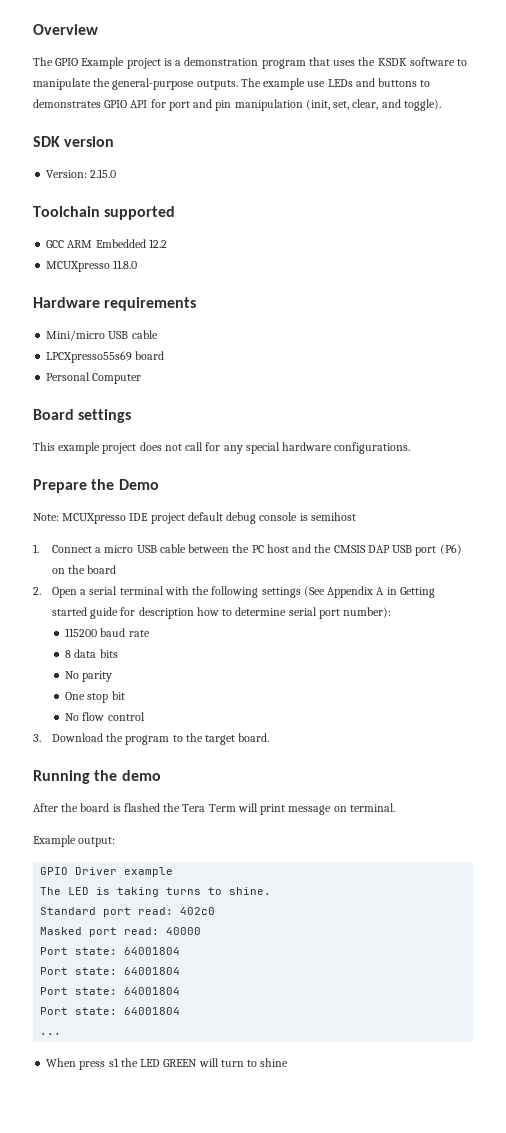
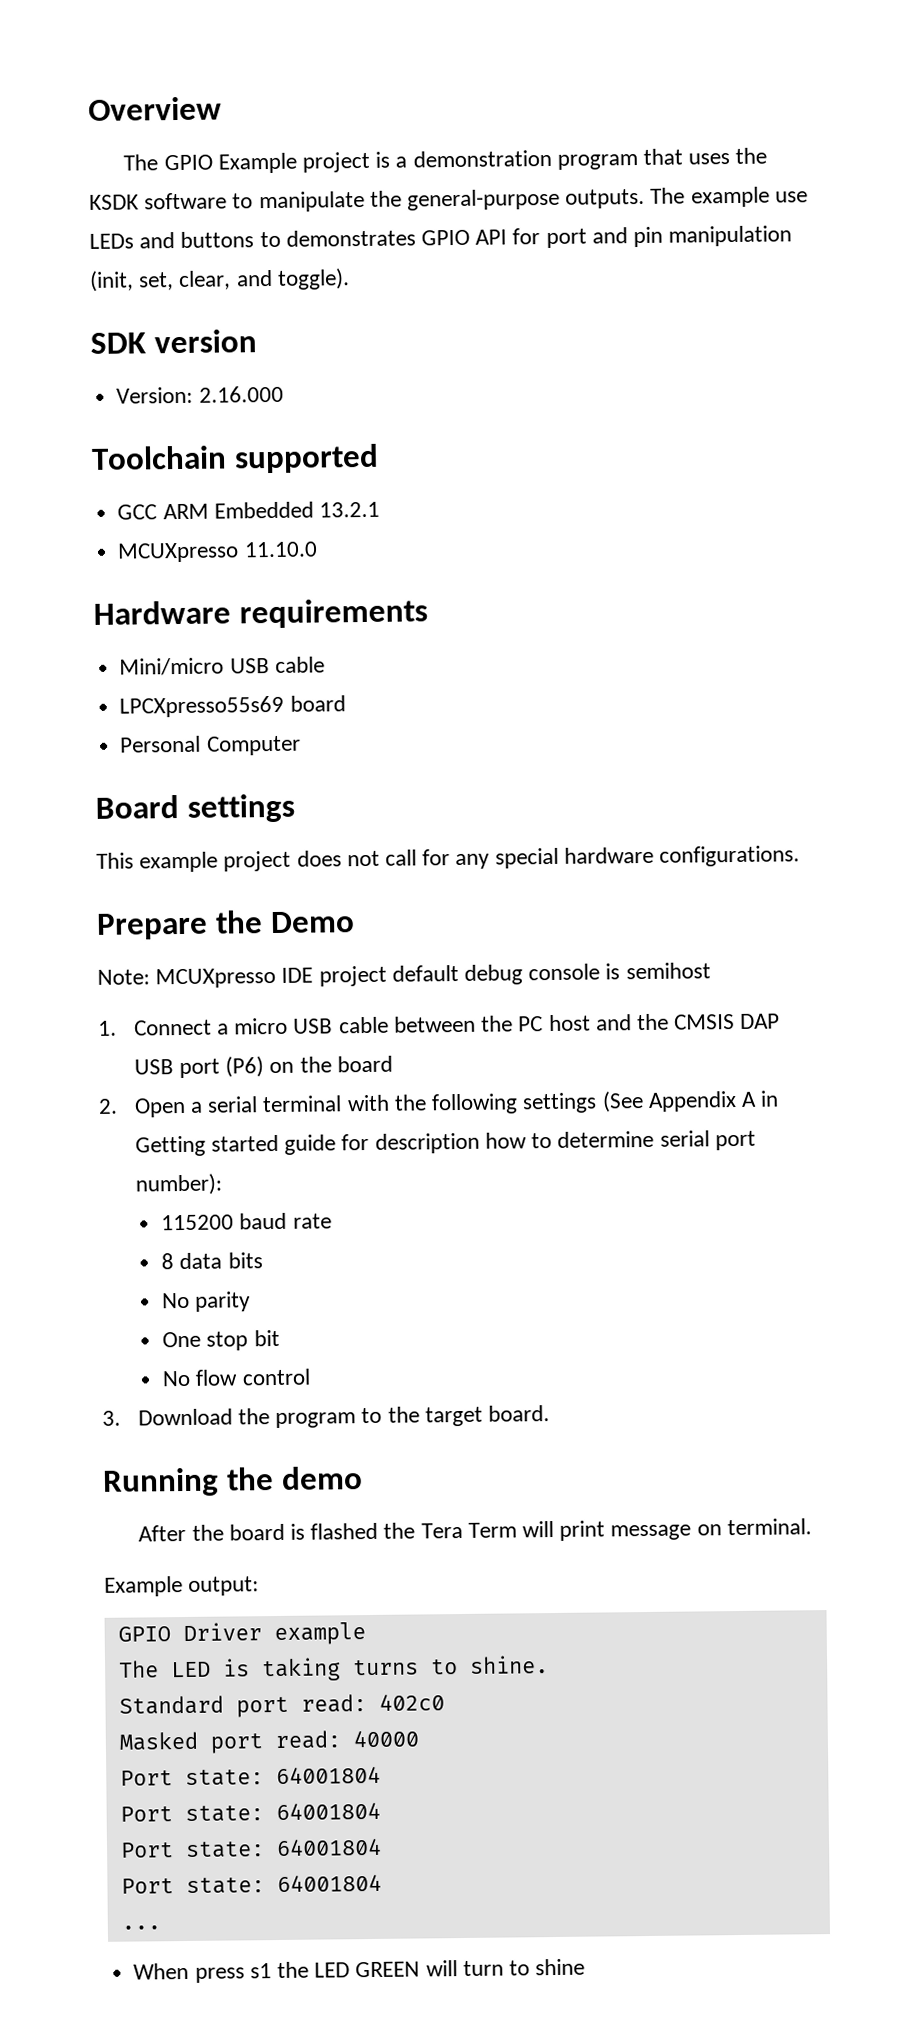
[90,169,117,178] 2.15.0 -> [198,385,284,403] 2.16.000
[148,239,167,248] [46,260,138,272] 12.2 // MCUXpresso 11.8.0 -> [318,501,380,518] [117,541,318,563] 13.2.1 // MCUXpresso 11.10.0

